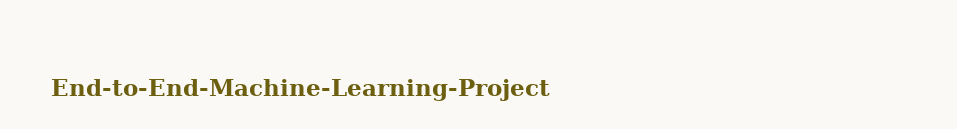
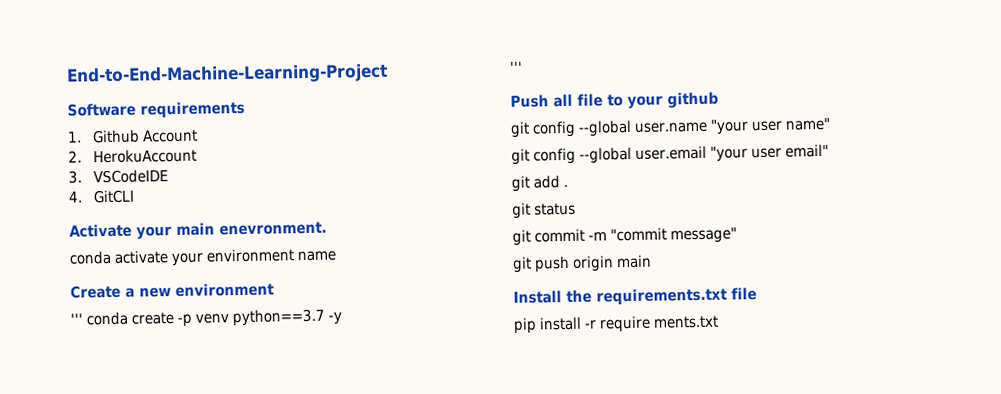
(550, 90) none -> [67,100,245,119] [67,129,198,144] [68,148,197,164] [68,169,169,184] [68,189,135,204] [69,221,327,240] [69,248,336,267] [70,282,275,299] [70,308,342,327] [509,61,523,73] [510,91,719,110] [510,117,831,138] [511,143,829,165] [511,175,568,192] [512,202,576,219] [512,227,737,246] [512,254,652,273] [513,287,757,306] [513,315,719,334] // Software requirements // 1. Github Account // 2. HerokuAccount // 3. VSCodeIDE // 4. GitCLI // Activate your main enevronment. // conda activate your environment name // Create a new environment // ''' conda create -p venv python==3.7 -y // ''' // Push all file to your github // git config --global user.name "your user name" // git config --global user.email "your user email" // git add . // git status // git commit -m "commit message" // git push origin main // Install the requirements.txt file // pip install -r require ments.txt

